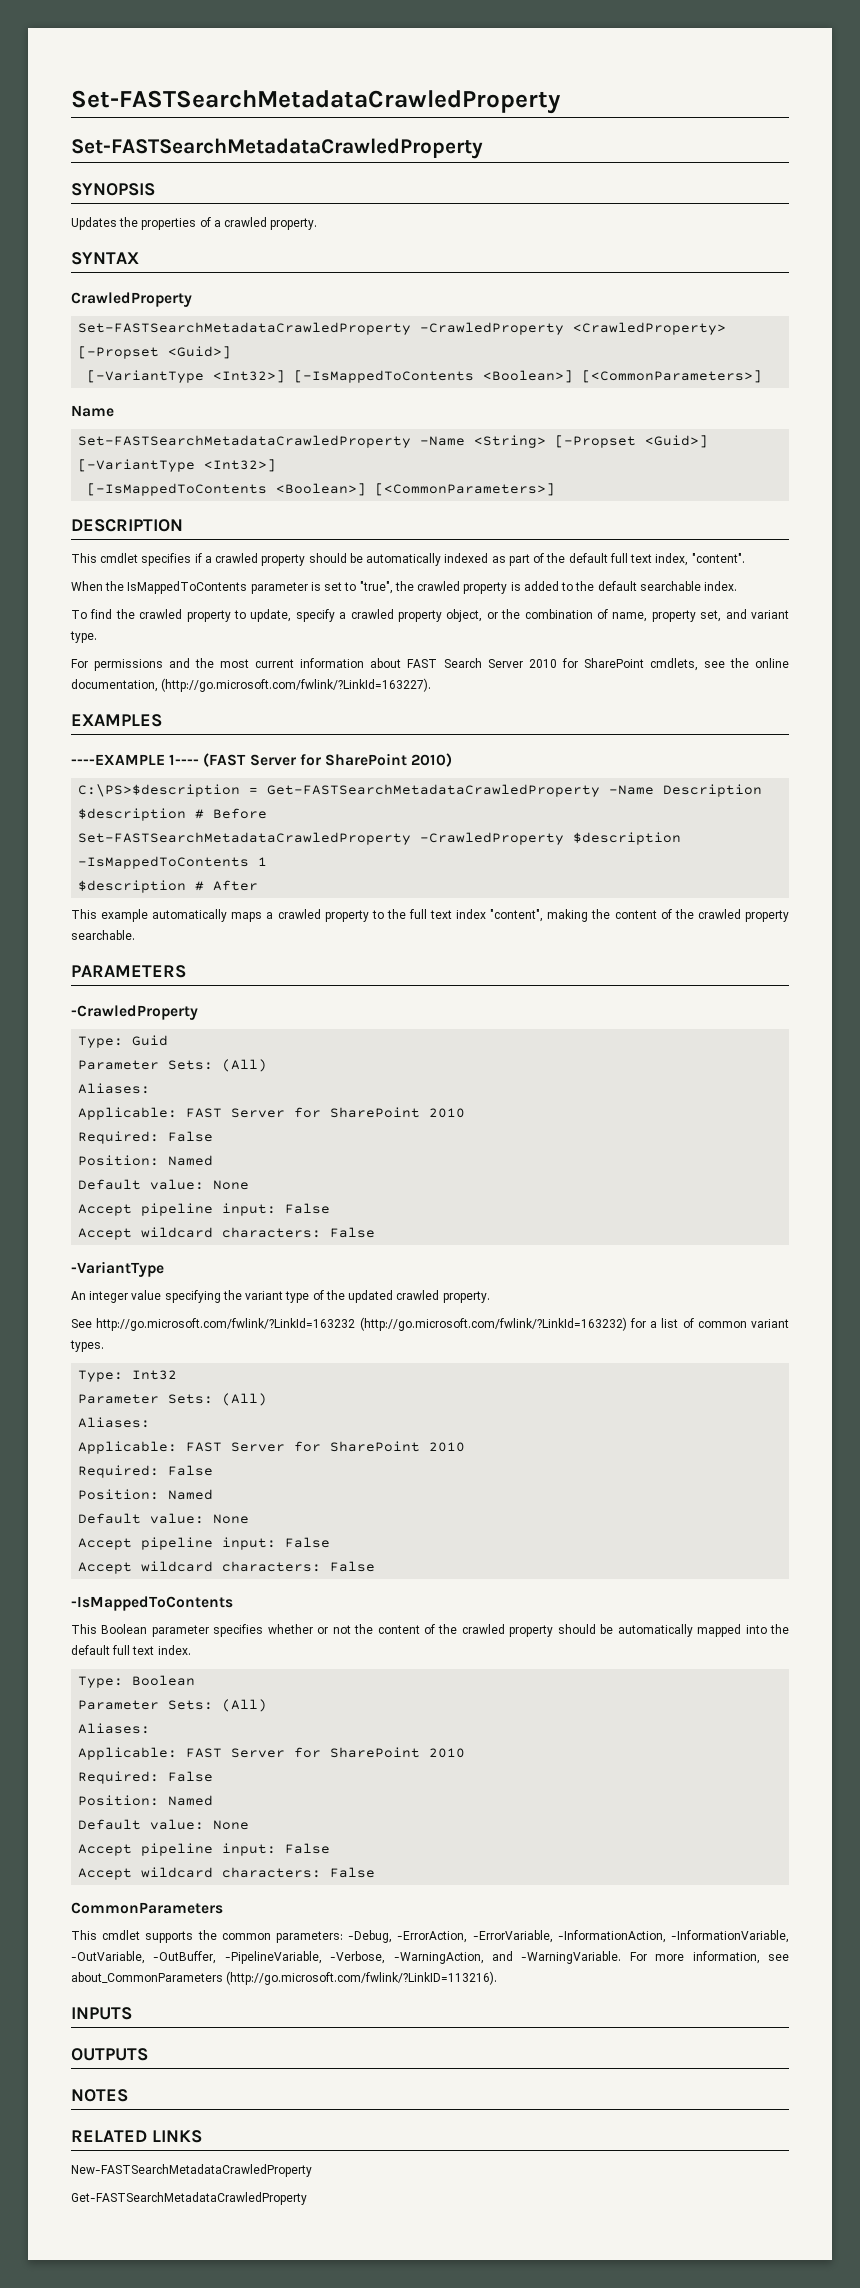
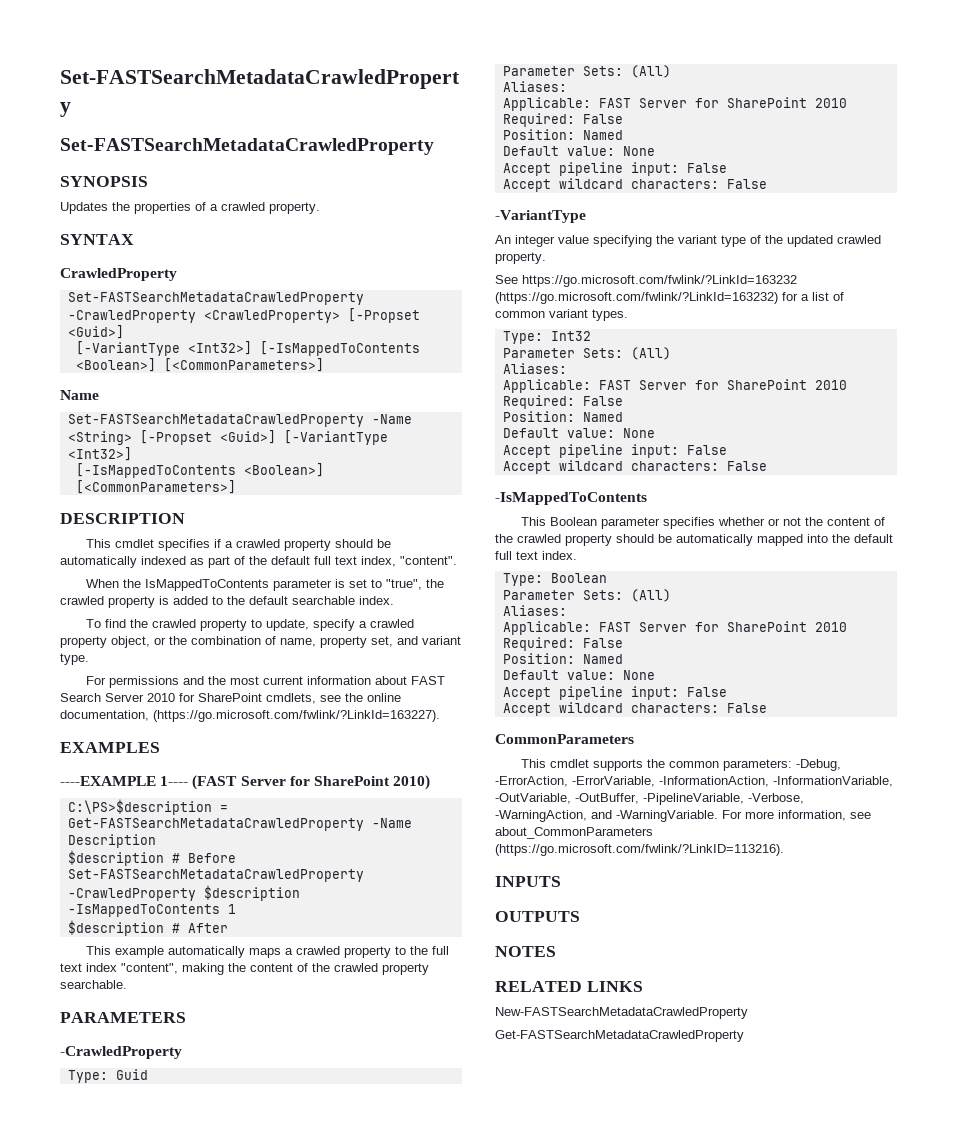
[161,678,432,692] (http://go.microsoft.com/fwlink/?LinkId=163227). -> [153,710,440,722] (https://go.microsoft.com/fwlink/?LinkId=163227).
[96,1317,627,1331] http://go.microsoft.com/fwlink/?LinkId=163232 (http://go.microsoft.com/fwlink/?LinkId=163232) -> [522,275,797,287] [495,292,778,304] https://go.microsoft.com/fwlink/?LinkId=163232 (https://go.microsoft.com/fwlink/?LinkId=163232)
[226,1971,498,1985] (http://go.microsoft.com/fwlink/?LinkID=113216). -> [495,844,784,856] (https://go.microsoft.com/fwlink/?LinkID=113216).

